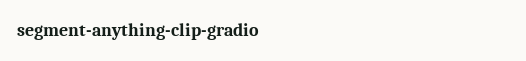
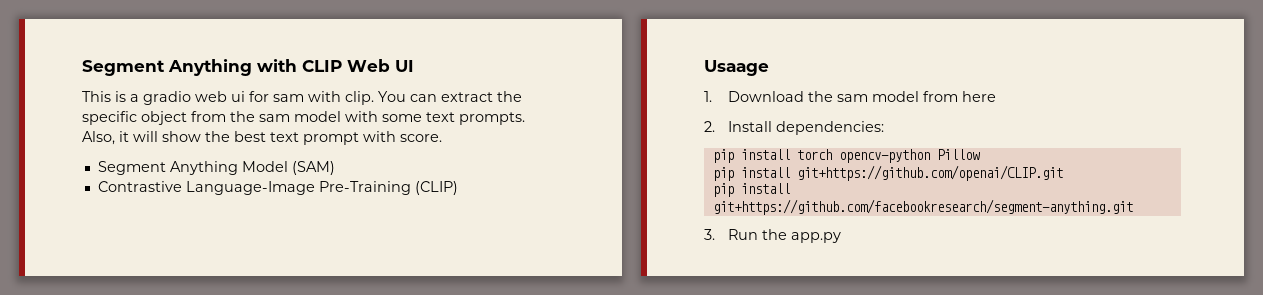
[17,23,259,40] segment-anything-clip-gradio -> [82,59,414,76] [82,91,522,105] [82,111,525,125] [82,131,442,145] [97,161,335,175] [97,181,458,195] [704,60,769,76] [704,91,996,102] [704,121,884,135] [712,149,980,163] [712,165,1063,181] [712,183,790,197] [712,199,1133,215] [704,229,841,243] Segment Anything with CLIP Web UI // This is a gradio web ui for sam with clip. You can extract the specific object from the sam model with some text prompts. Also, it will show the best text prompt with score. // Segment Anything Model (SAM) // Contrastive Language-Image Pre-Training (CLIP) // Usaage // 1. Download the sam model from here // 2. Install dependencies: // pip install torch opencv-python Pillow // pip install git+https://github.com/openai/CLIP.git // pip install git+https://github.com/facebookresearch/segment-anything.git // 3. Run the app.py

